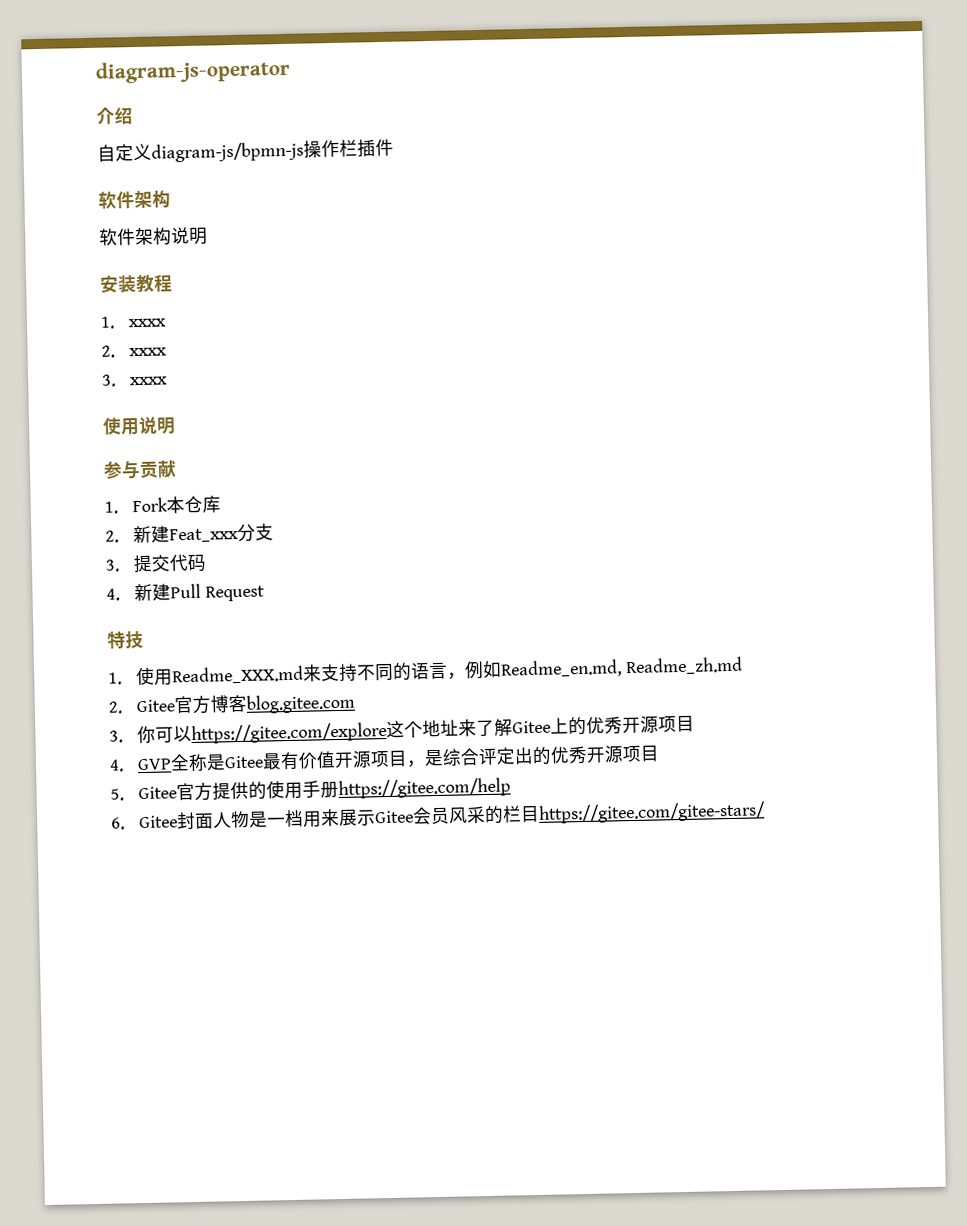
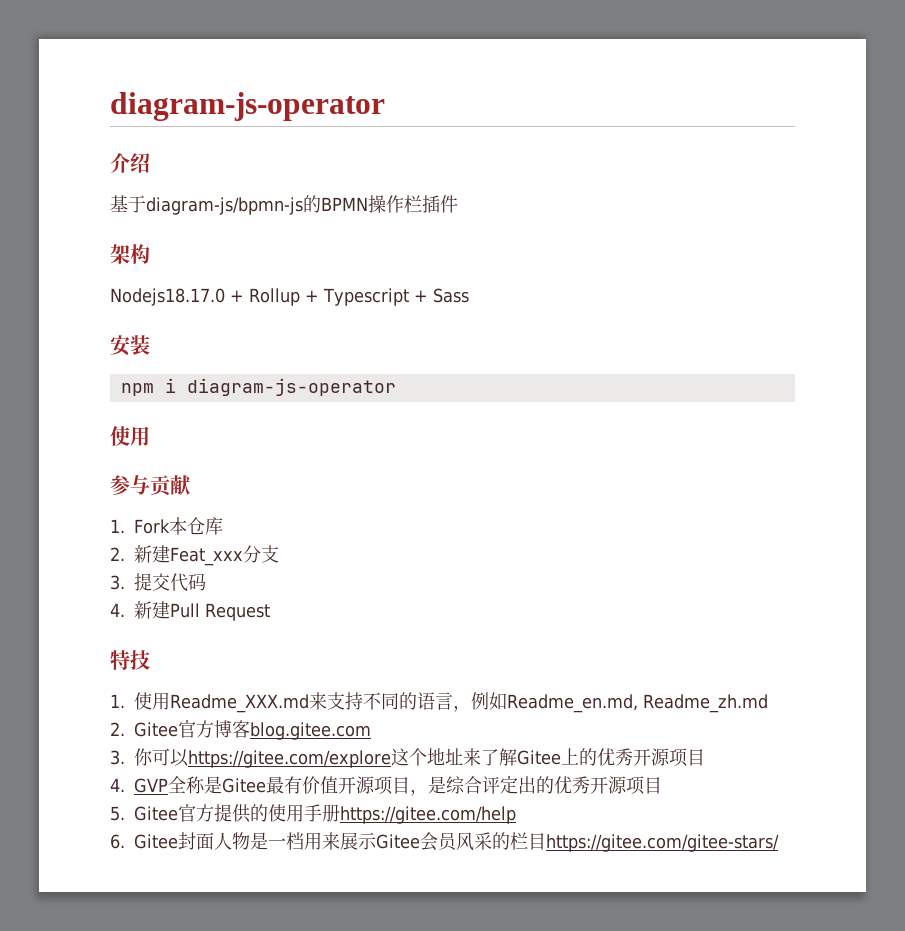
[97,141,304,163] 自定义diagram-js/bpmn-js -> [110,195,368,215] 基于diagram-js/bpmn-js的BPMN
[98,191,135,210] 软件 -> (458, 204) none
[99,226,208,246] [100,274,173,294] [100,316,168,329] [101,345,168,358] [102,374,169,387] [102,416,176,436] 软件架构说明 // 安装教程 // 1. xxxx // 2. xxxx // 3. xxxx // 使用说明 -> [110,288,469,306] [110,335,150,356] [120,378,396,396] [110,426,150,446] Nodejs18.17.0 + Rollup + Typescript + Sass // 安装 // npm i diagram-js-operator // 使用

